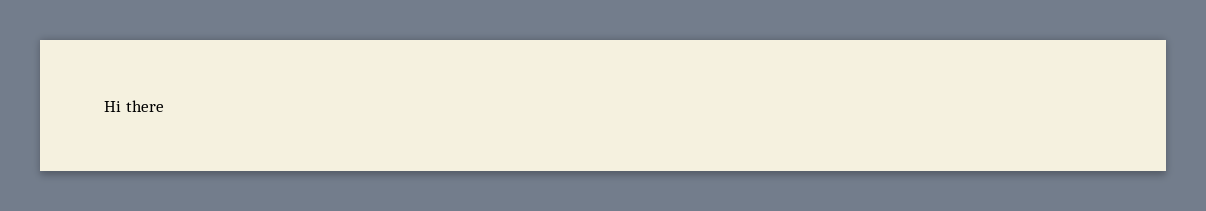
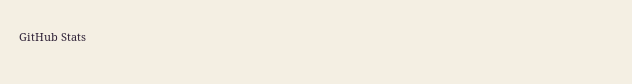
[104,100,164,112] Hi there -> [19,33,86,41] GitHub Stats

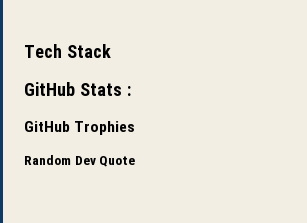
[19,33,86,41] GitHub Stats -> [24,44,111,58] [24,82,131,96] [24,121,136,135] [24,155,136,167] Tech Stack // GitHub Stats : // GitHub Trophies // Random Dev Quote

